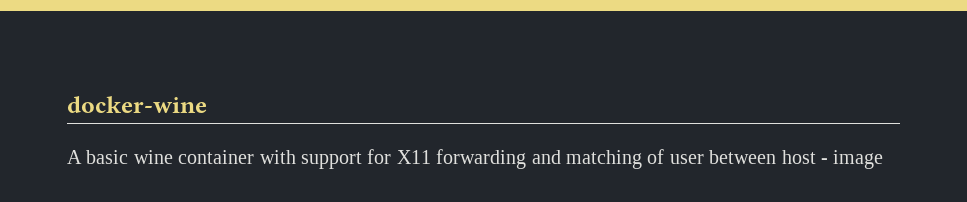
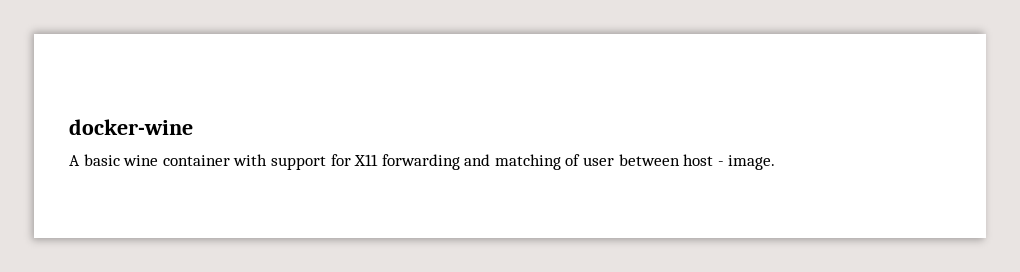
[833,150,884,169] image -> [728,155,776,170] image.

